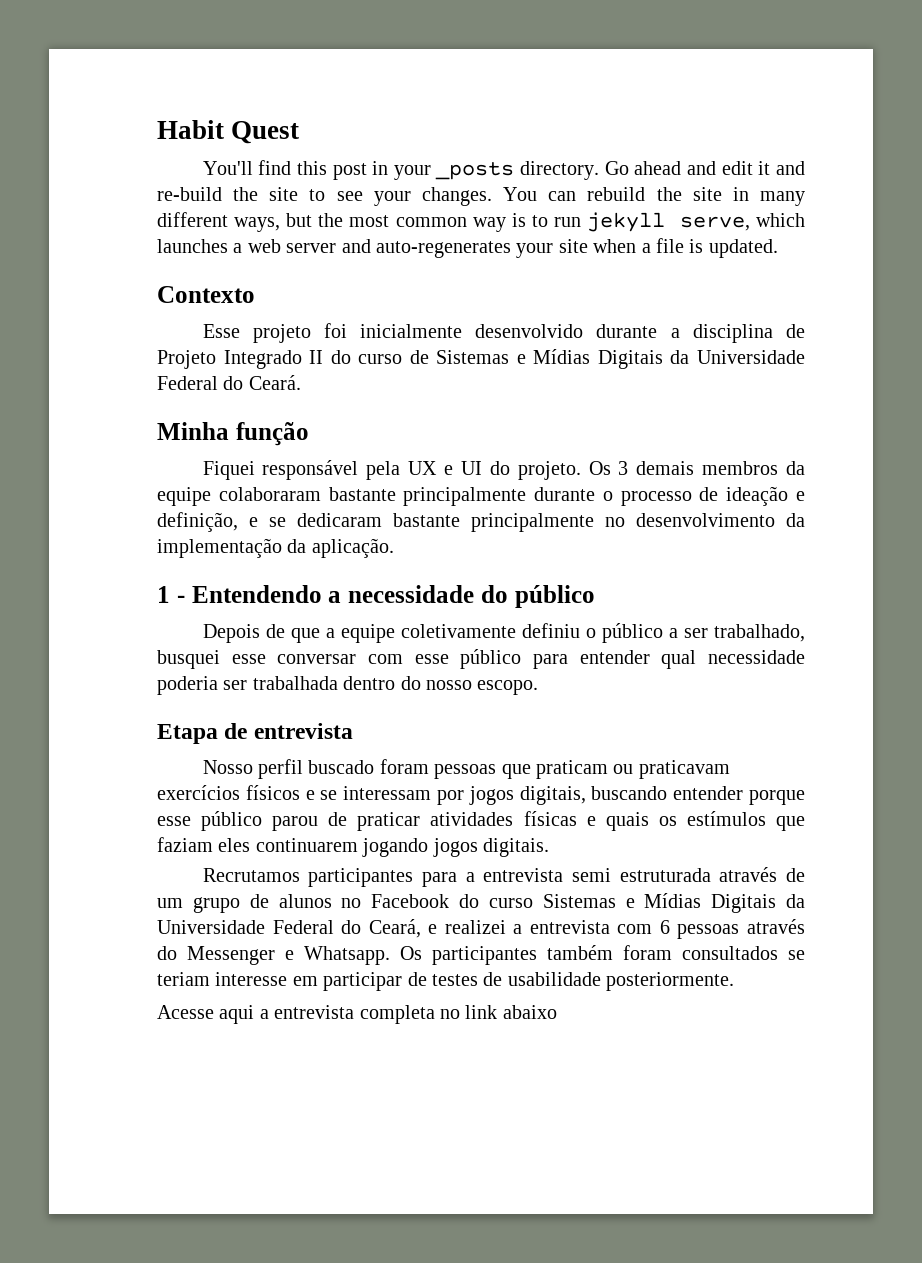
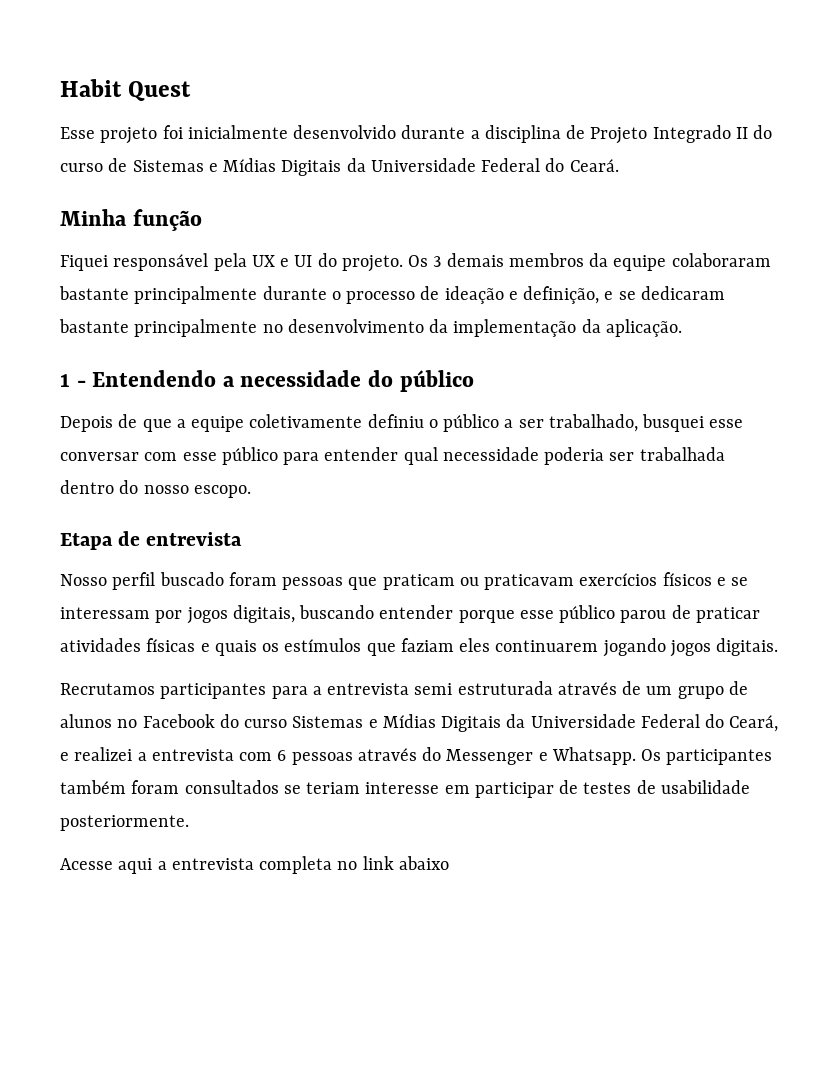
[202,160,805,180] [157,187,805,206] [157,212,805,232] [157,238,778,258] [157,286,255,303] // You'll find this post in your _posts directory. Go ahead and edit it and re-build the site to see your changes. You can rebuild the site in many different ways, but the most common way is to run jekyll serve, which launches a web server and auto-regenerates your site when a file is updated. // Contexto -> (192, 91) none

